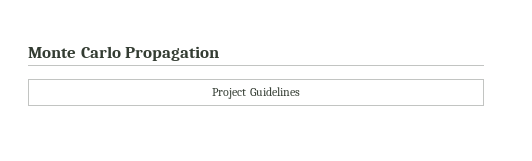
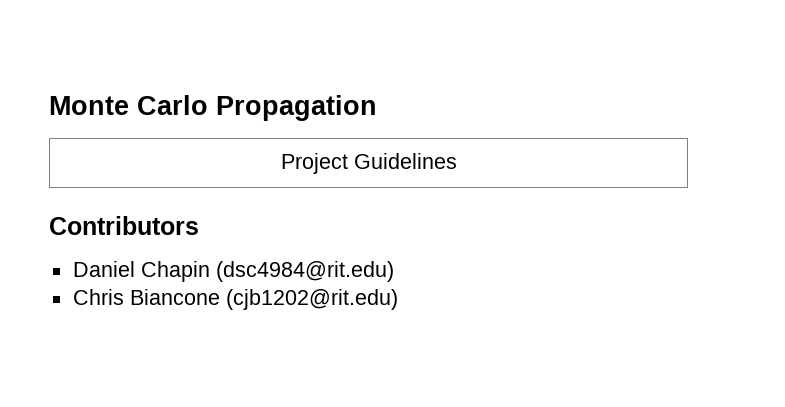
(300, 91) none -> [49,216,199,235] [72,261,394,282] [72,289,398,310] // Contributors // Daniel Chapin (dsc4984@rit.edu) // Chris Biancone (cjb1202@rit.edu)

